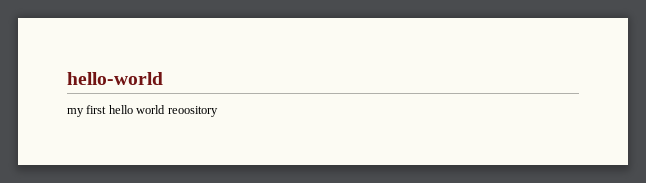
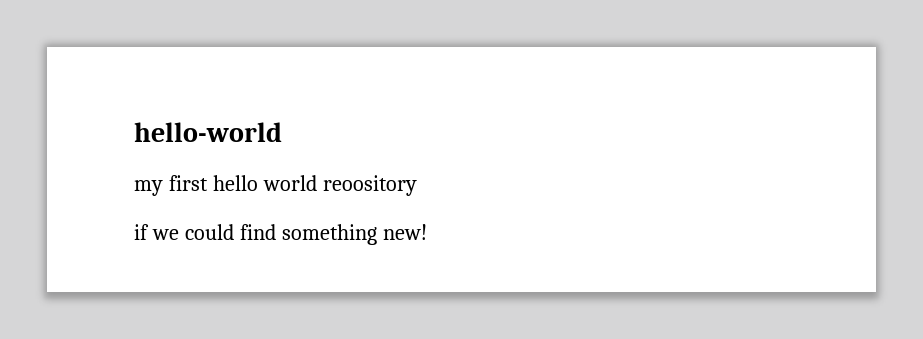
(218, 111) none -> [134,224,427,245] // if we could find something new!

